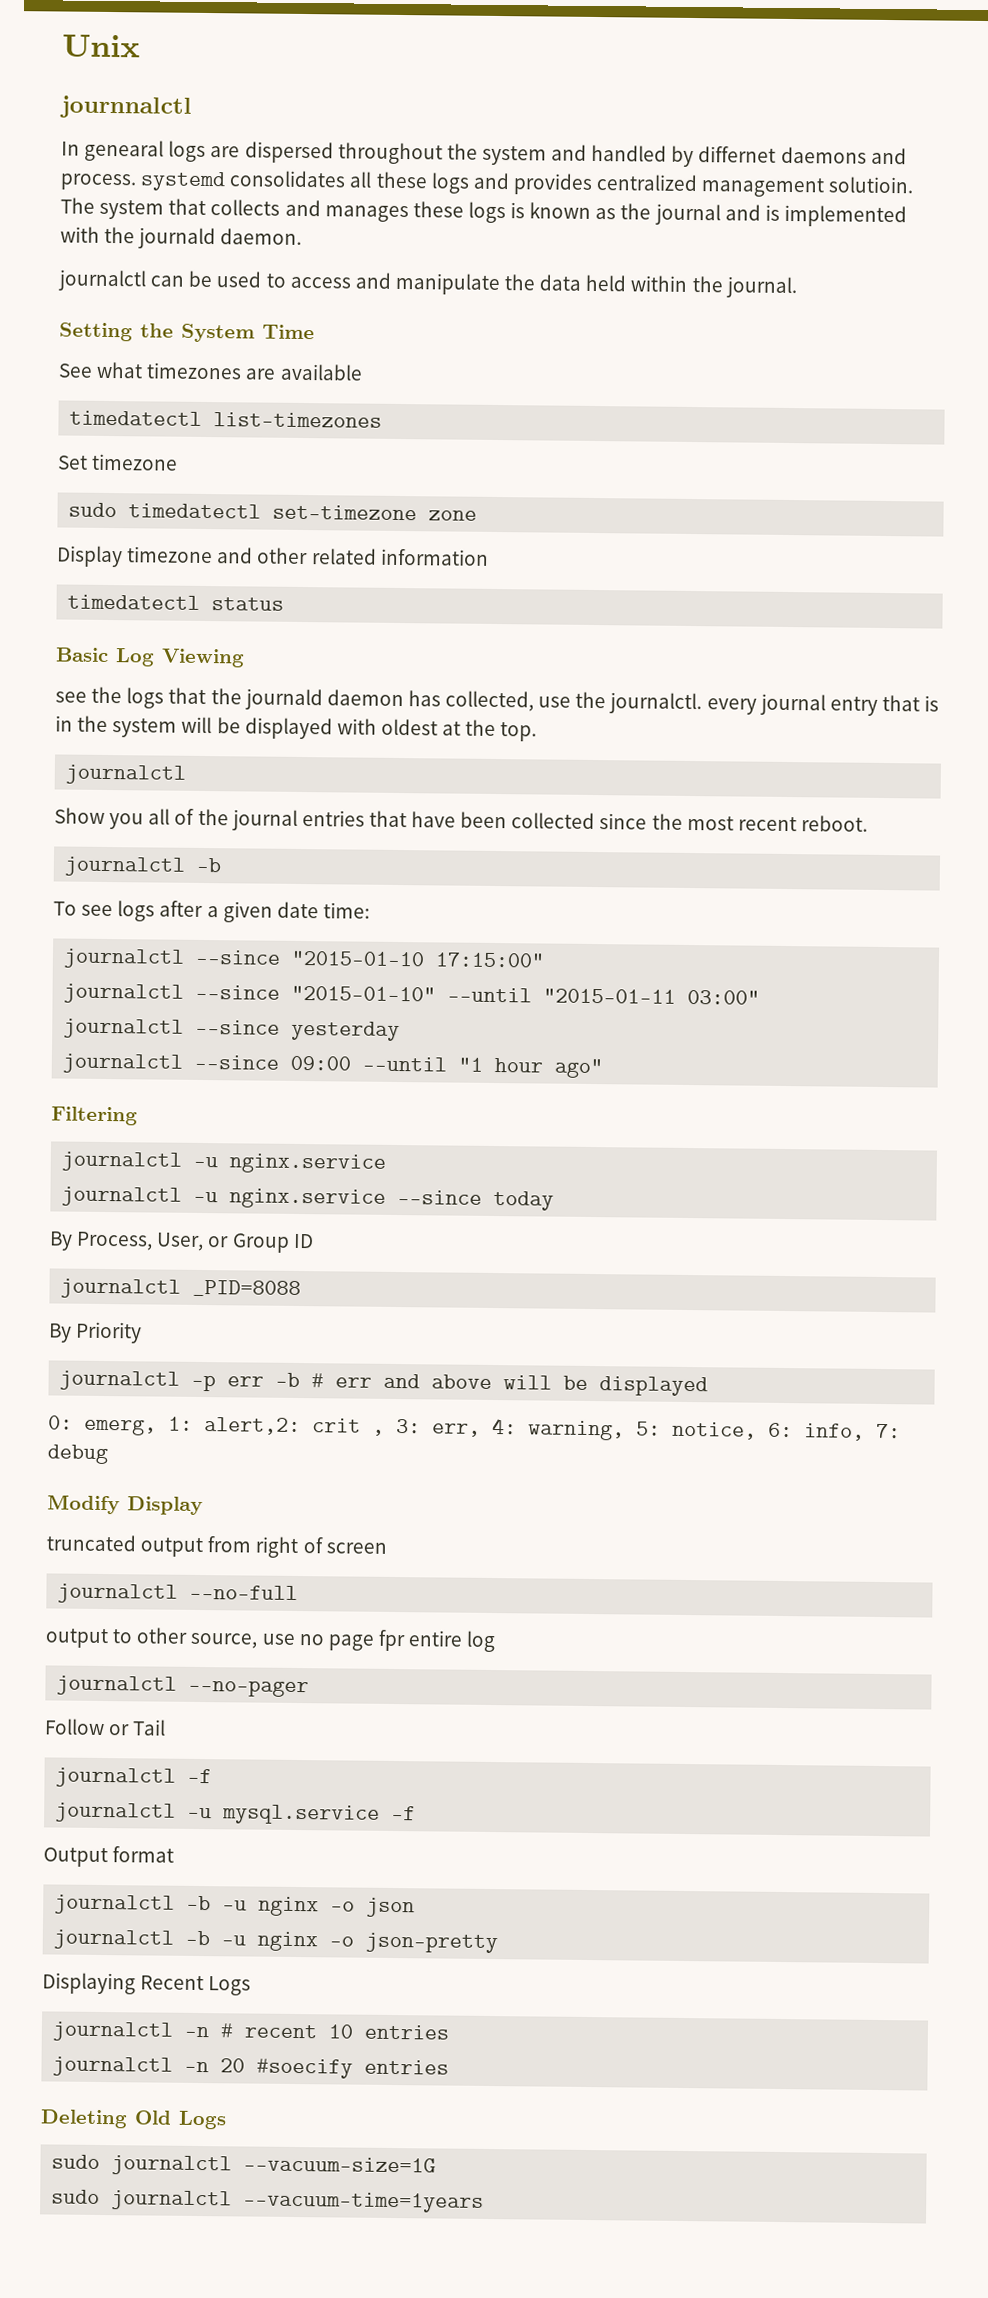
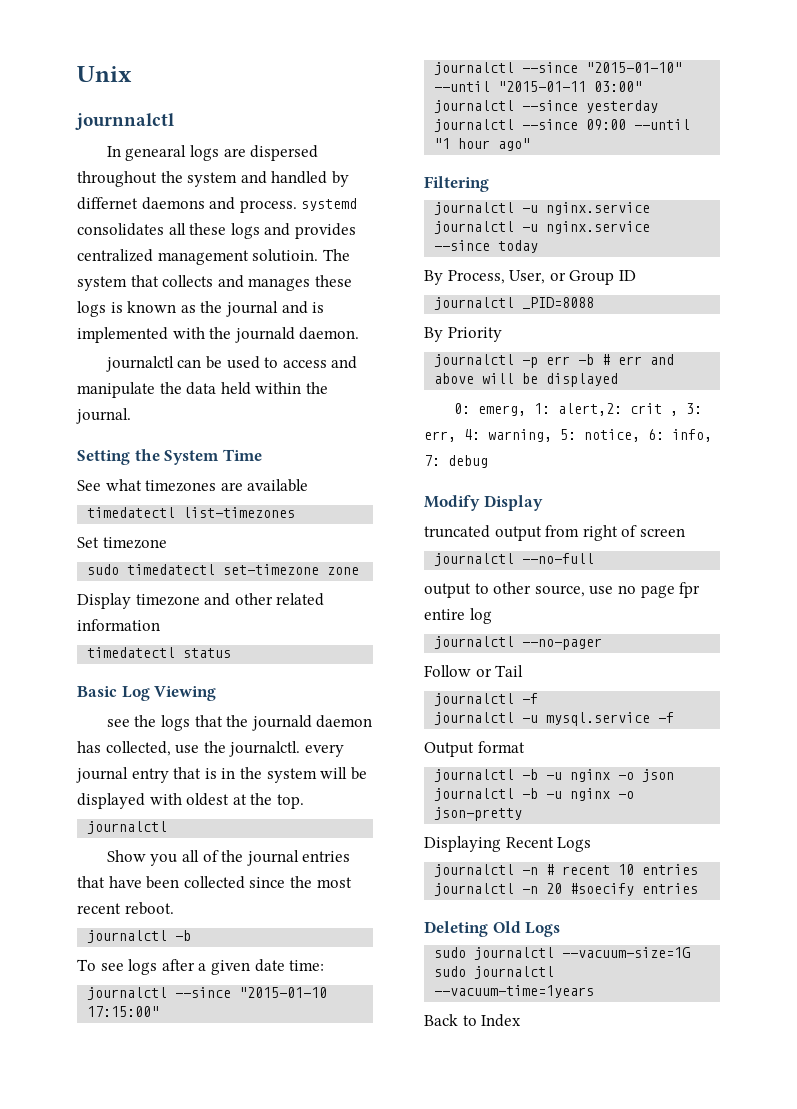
(485, 2202) none -> [424,1014,522,1027] // Back to Index

